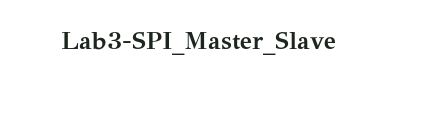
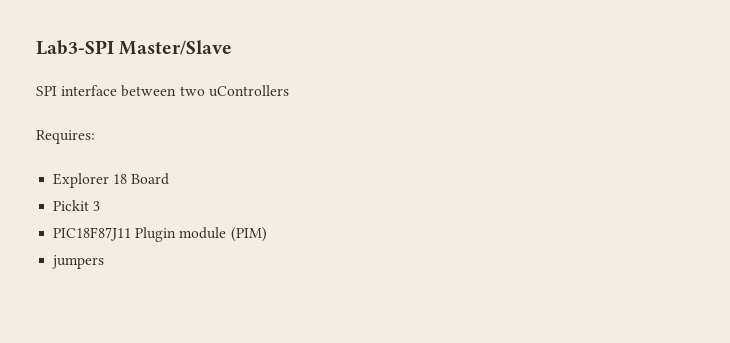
[61,31,336,55] Lab3-SPI_Master_Slave -> [36,40,233,55] [36,85,289,97] [36,130,95,144] [53,173,170,188] [53,200,101,211] [53,227,267,242] [52,255,105,269] Lab3-SPI Master/Slave // SPI interface between two uControllers // Requires: // Explorer 18 Board // Pickit 3 // PIC18F87J11 Plugin module (PIM) // jumpers

